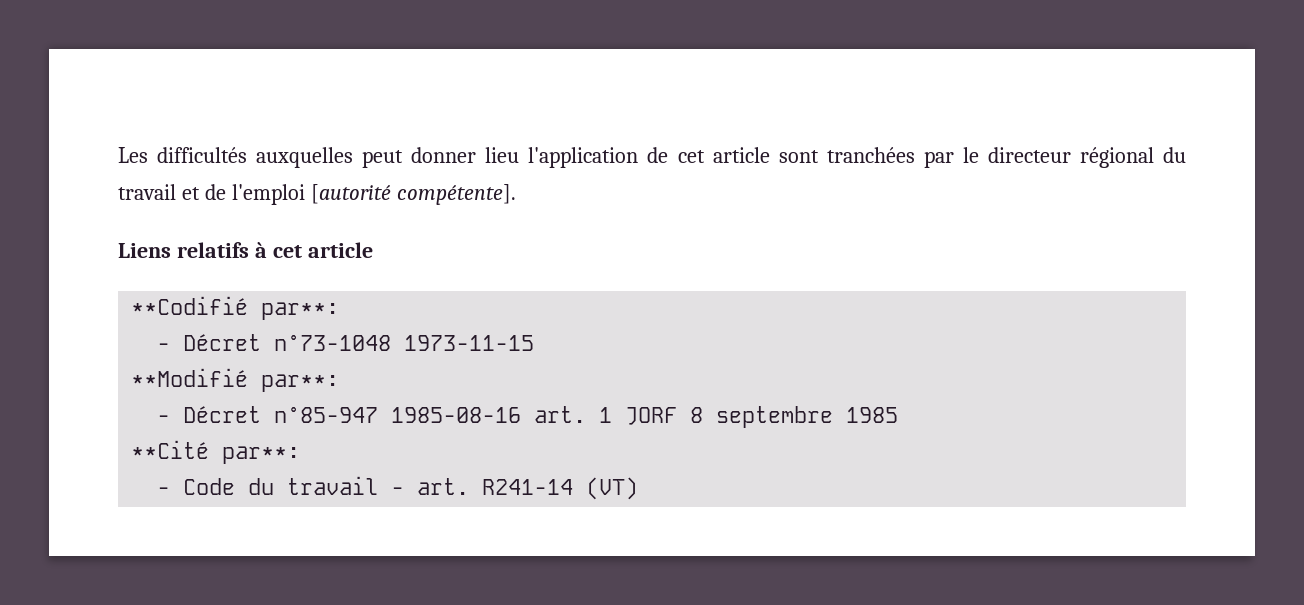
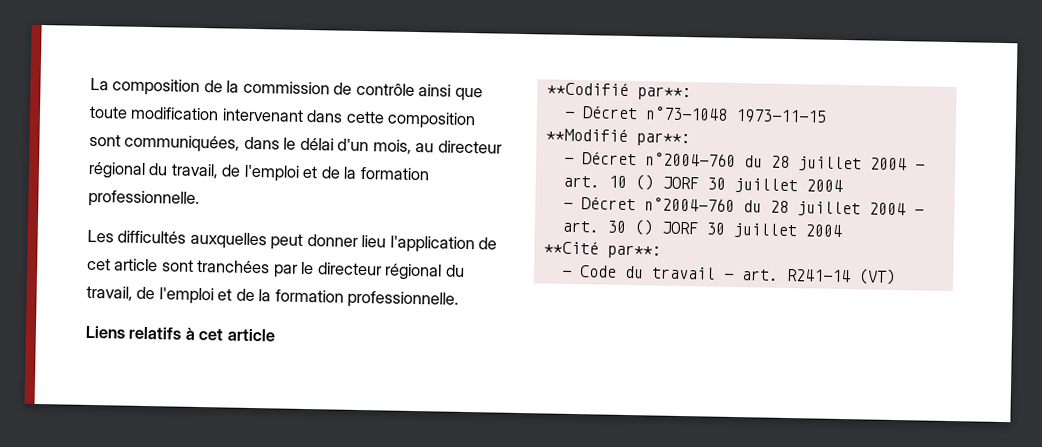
(118, 155) none -> [90,77,483,102] [89,105,477,130] [89,133,502,154] [88,161,430,182] [88,189,200,208] La composition de la commission de contrôle ainsi que toute modification intervenant dans cette composition sont communiquées, dans le délai d'un mois, au directeur régional du travail, de l'emploi et de la formation professionnelle. //
[118,184,516,205] travail et de l'emploi [autorité compétente]. -> [86,285,460,309] travail, de l'emploi et de la formation professionnelle.
[274,406,899,428] n°85-947 1985-08-16 art. 1 JORF 8 septembre 1985 -> [644,152,925,172] [562,174,843,194] [562,196,924,217] [561,219,843,239] n°2004-760 du 28 juillet 2004 - art. 10 () JORF 30 juillet 2004 // - Décret n°2004-760 du 28 juillet 2004 - art. 30 () JORF 30 juillet 2004

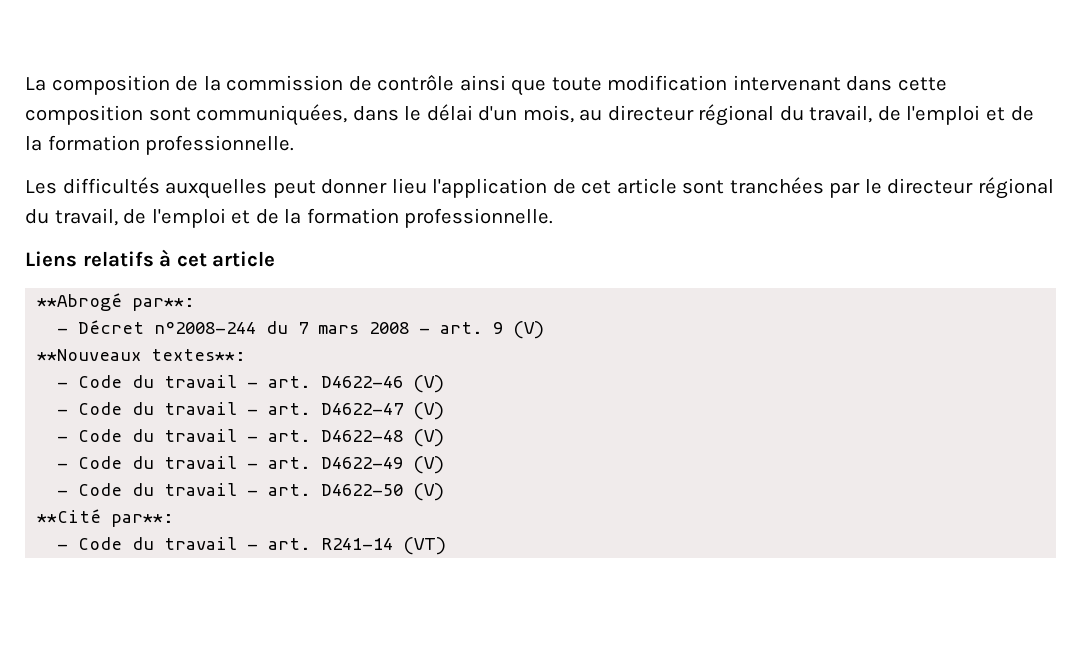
[546,81,692,101] [563,105,827,124] [545,127,691,147] [563,151,925,172] [562,174,843,194] [562,196,924,217] [561,219,843,239] **Codifié par**: // - Décret n°73-1048 1973-11-15 // **Modifié par**: // - Décret n°2004-760 du 28 juillet 2004 - art. 10 () JORF 30 juillet 2004 // - Décret n°2004-760 du 28 juillet 2004 - art. 30 () JORF 30 juillet 2004 -> [37,293,196,311] [57,320,545,339] [37,349,247,361] [57,375,445,393] [57,402,445,420] [57,429,445,447] [57,456,445,474] [57,483,445,501] **Abrogé par**: // - Décret n°2008-244 du 7 mars 2008 - art. 9 (V) // **Nouveaux textes**: // - Code du travail - art. D4622-46 (V) // - Code du travail - art. D4622-47 (V) // - Code du travail - art. D4622-48 (V) // - Code du travail - art. D4622-49 (V) // - Code du travail - art. D4622-50 (V)

